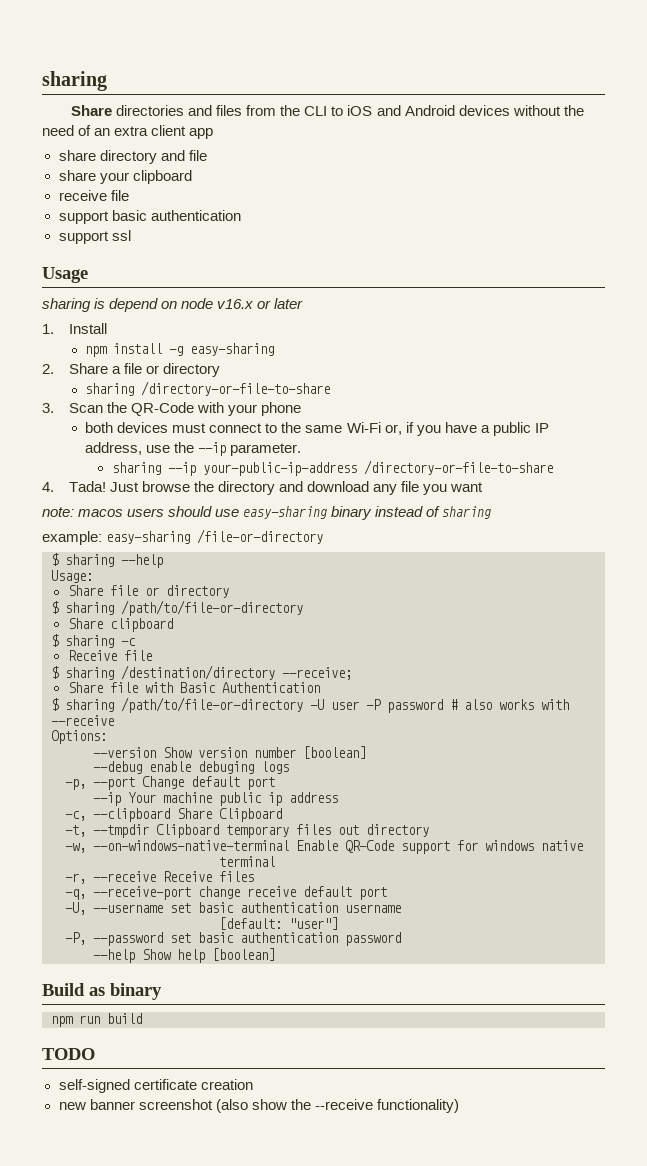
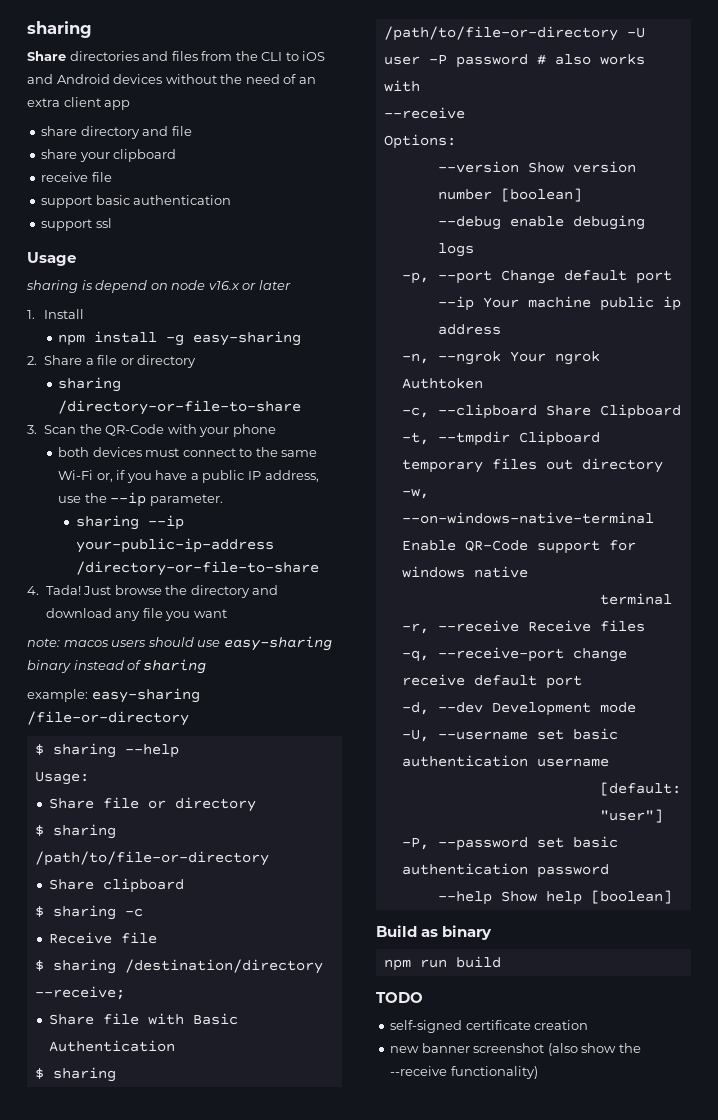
(338, 797) none -> [401,351,600,365] [401,378,483,389] // -n, --ngrok Your ngrok Authtoken
(387, 893) none -> [401,702,636,716] // -d, --dev Development mode

